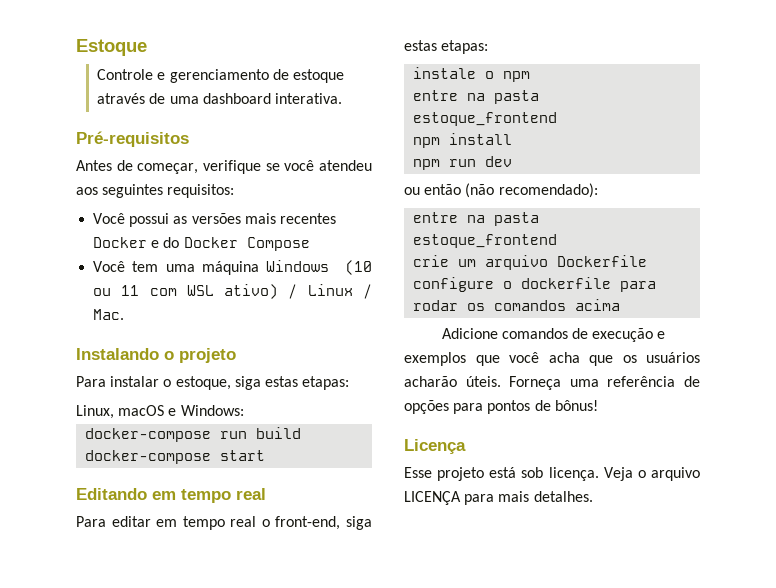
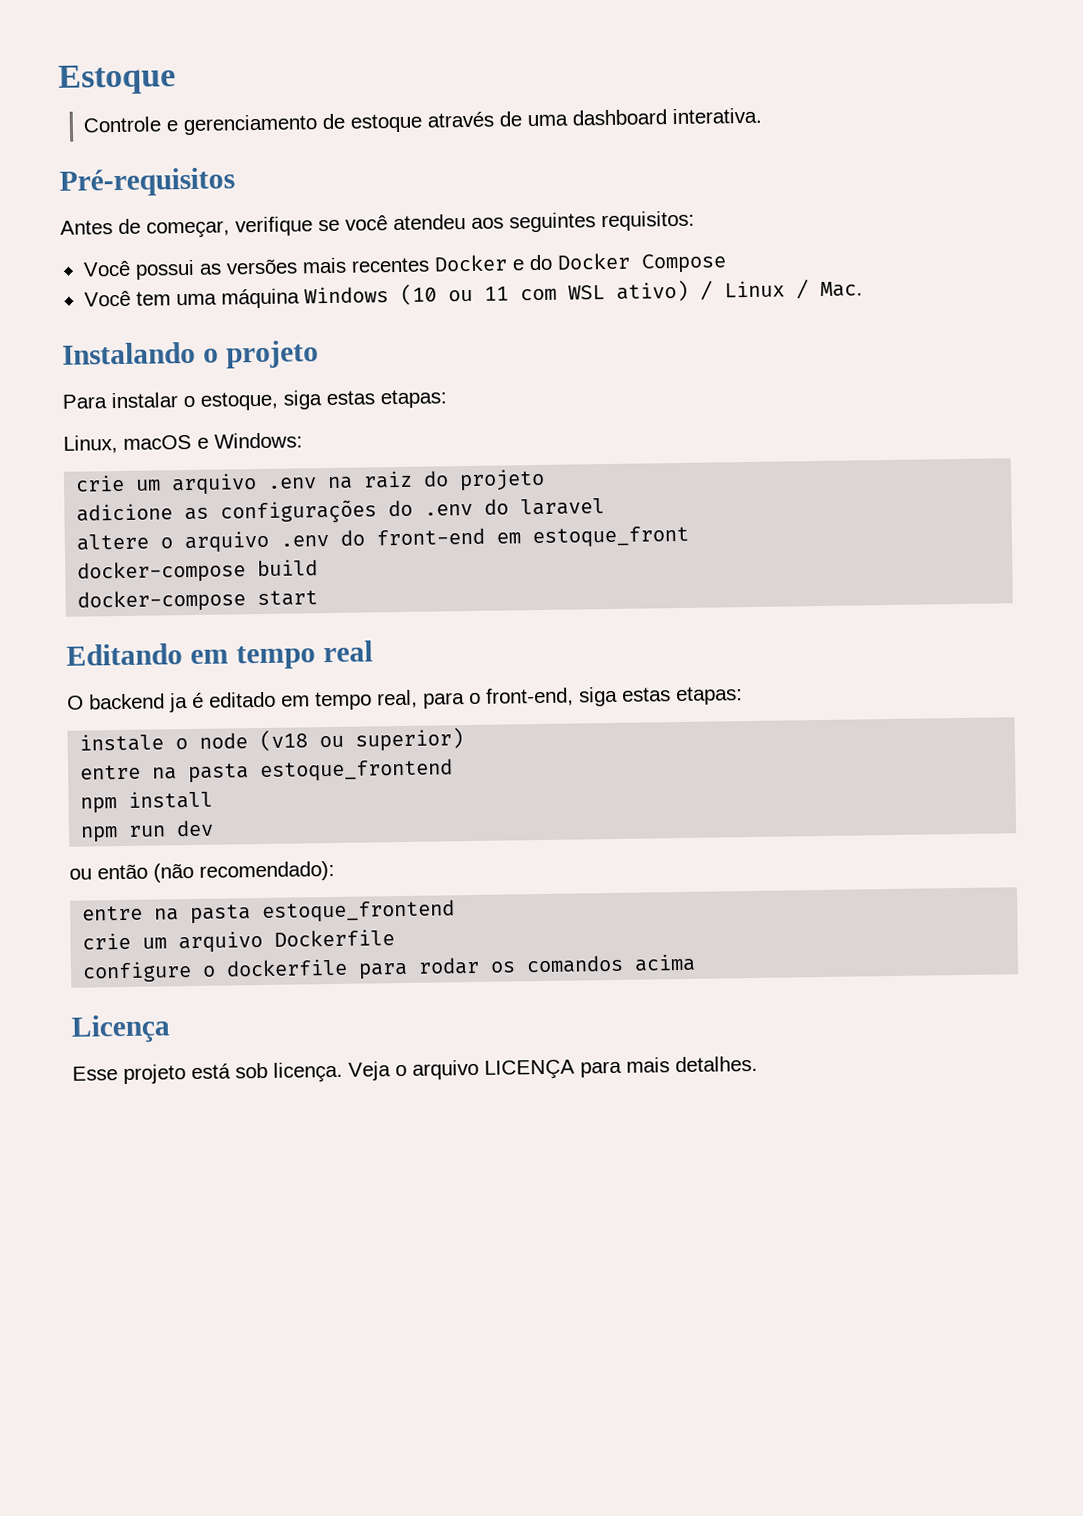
[85,428,248,442] // docker-compose run -> [75,468,546,496] [76,498,606,525] [76,525,690,554] [77,560,247,584] // crie um arquivo .env na raiz do projeto // adicione as configurações do .env do laravel // altere o arquivo .env do front-end em estoque_front // docker-compose
[76,516,257,530] Para editar em tempo real -> [67,689,465,713] O backend ja é editado em tempo real, para
[503,71,531,82] npm -> [199,727,465,752] node (v18 ou superior)
[441,328,666,342] [404,352,700,366] [404,376,700,390] [404,400,598,414] // Adicione comandos de execução e exemplos que você acha que os usuários acharão úteis. Forneça uma referência de opções para pontos de bônus! -> (697, 962) none

